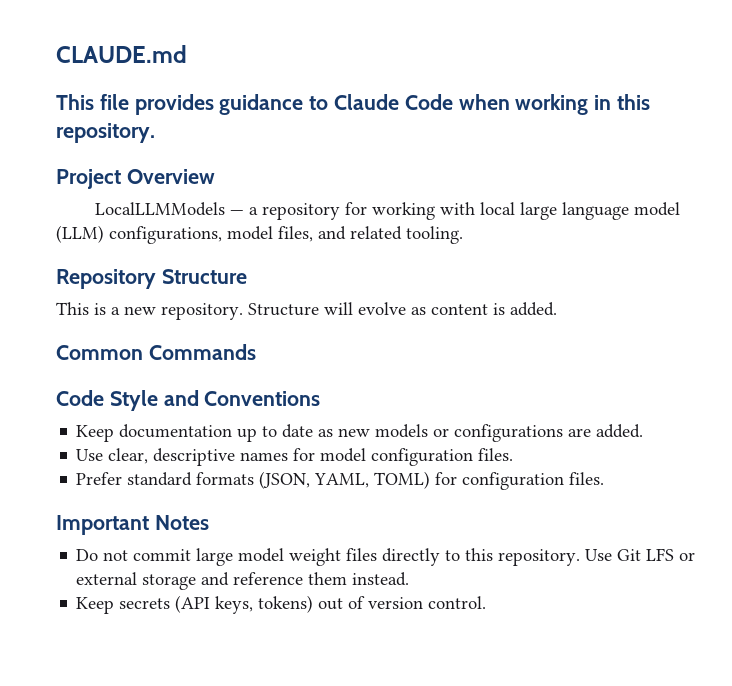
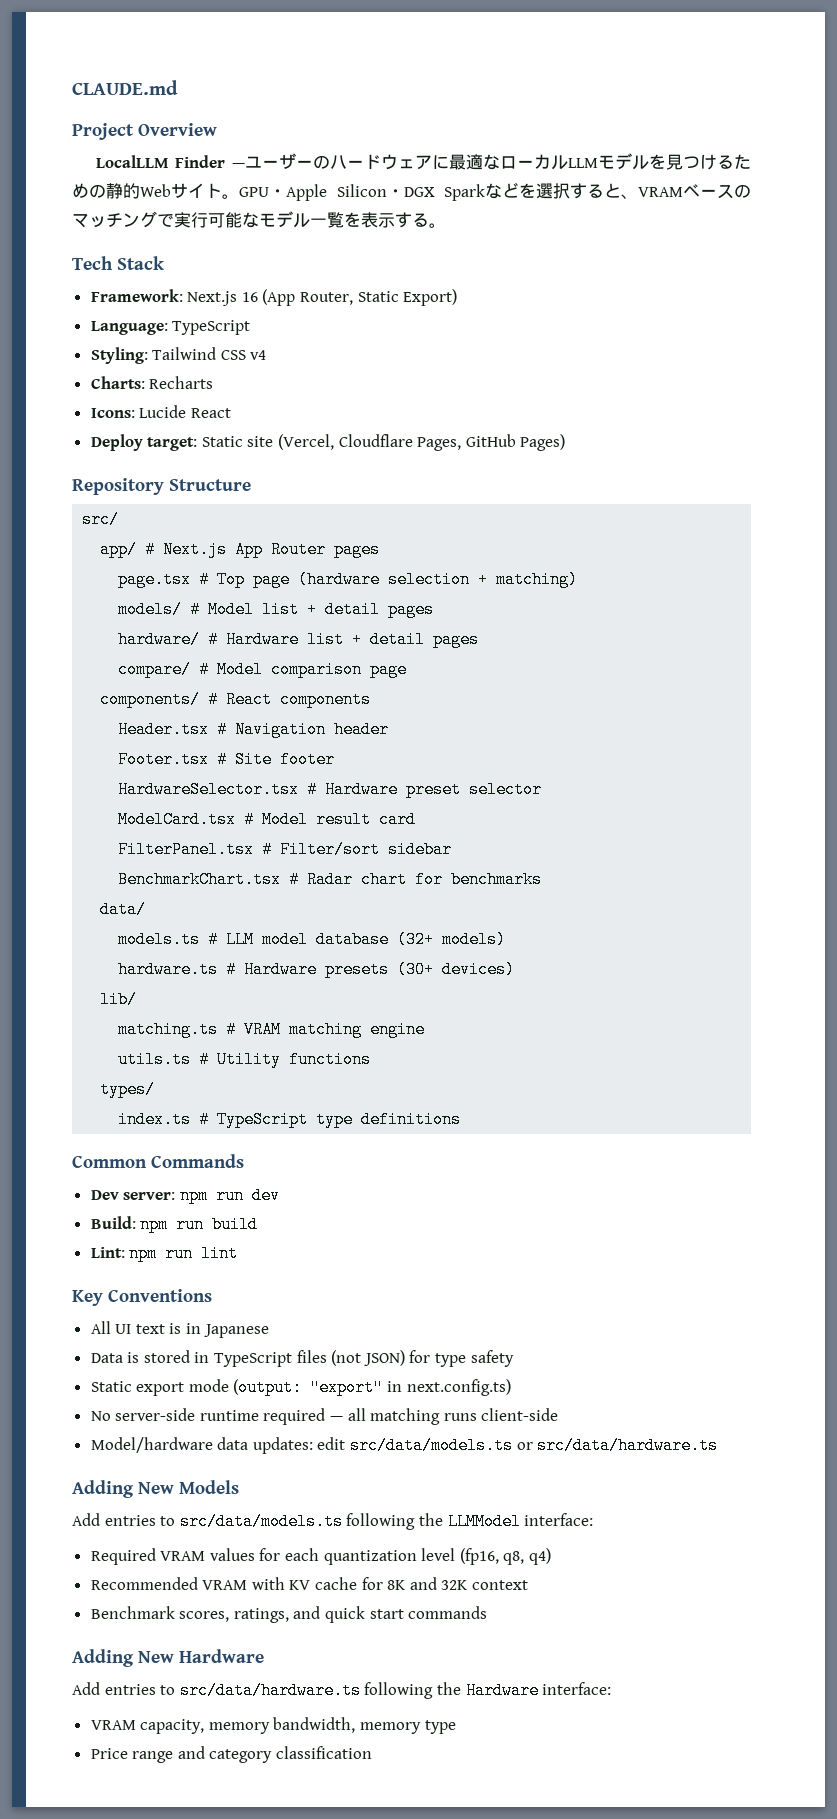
[56,94,651,115] [56,123,155,143] [56,169,215,189] [95,202,681,220] [56,225,463,244] [56,269,247,289] [56,302,557,320] [56,344,256,360] [56,390,321,411] [76,424,644,442] [76,448,514,466] [76,471,605,490] [56,515,209,535] [76,548,696,566] [76,572,410,590] [76,595,487,614] This file provides guidance to Claude Code when working in this repository. // Project Overview // LocalLLMModels — a repository for working with local large language model (LLM) configurations, model files, and related tooling. // Repository Structure // This is a new repository. Structure will evolve as content is added. // Common Commands // Code Style and Conventions // Keep documentation up to date as new models or configurations are added. // Use clear, descriptive names for model configuration files. // Prefer standard formats (JSON, YAML, TOML) for configuration files. // Important Notes // Do not commit large model weight files directly to this repository. Use Git LFS or external storage and reference them instead. // Keep secrets (API keys, tokens) out of version control. -> [72,123,217,140] [95,153,752,170] [72,182,751,201] [72,211,446,228] [72,256,164,270] [90,289,458,306] [90,320,251,335] [90,347,267,364] [90,376,214,389] [90,405,231,418] [90,434,566,451] [72,478,251,495] [82,511,120,528] [100,541,381,558] [118,571,579,588] [118,601,435,618] [118,631,480,648] [118,661,408,678] [100,691,372,708] [118,721,390,738] [118,751,336,768] [118,781,543,798] [118,811,417,828] [118,841,453,858] [118,871,543,888] [100,901,147,918] [118,931,507,948] [118,961,516,978] [100,991,138,1008] [118,1021,426,1038] [118,1051,372,1068] [100,1081,156,1098] [118,1111,462,1128] [72,1154,244,1168] [90,1187,280,1204] [90,1216,259,1233] [90,1245,239,1262] [72,1289,212,1306] [90,1321,269,1338] [90,1350,514,1367] [90,1379,511,1396] [90,1408,559,1425] [90,1437,719,1454] [72,1480,239,1498] [72,1513,594,1530] [90,1548,552,1565] [90,1577,529,1590] [90,1606,488,1623] [72,1649,264,1667] [72,1682,612,1699] [90,1717,456,1734] [90,1746,373,1763] Project Overview // LocalLLM Finder —ユーザーのハードウェアに最適なローカルLLMモデルを見つけるための静的Webサイト。GPU・Apple Silicon・DGX Sparkなどを選択すると、VRAMベースのマッチングで実行可能なモデル一覧を表示する。 // Tech Stack // Framework: Next.js 16 (App Router, Static Export) // Language: TypeScript // Styling: Tailwind CSS v4 // Charts: Recharts // Icons: Lucide React // Deploy target: Static site (Vercel, Cloudflare Pages, GitHub Pages) // Repository Structure // src/ // app/ # Next.js App Router pages // page.tsx # Top page (hardware selection + matching) // models/ # Model list + detail pages // hardware/ # Hardware list + detail pages // compare/ # Model comparison page // components/ # React components // Header.tsx # Navigation header // Footer.tsx # Site footer // HardwareSelector.tsx # Hardware preset selector // ModelCard.tsx # Model result card // FilterPanel.tsx # Filter/sort sidebar // BenchmarkChart.tsx # Radar chart for benchmarks // data/ // models.ts # LLM model database (32+ models) // hardware.ts # Hardware presets (30+ devices) // lib/ // matching.ts # VRAM matching engine // utils.ts # Utility functions // types/ // index.ts # TypeScript type definitions // Common Commands // Dev server: npm run dev // Build: npm run build // Lint: npm run lint // Key Conventions // All UI text is in Japanese // Data is stored in TypeScript files (not JSON) for type safety // Static export mode (output: "export" in next.config.ts) // No server-side runtime required — all matching runs client-side // Model/hardware data updates: edit src/data/models.ts or src/data/hardware.ts // Adding New Models // Add entries to src/data/models.ts following the LLMModel interface: // Required VRAM values for each quantization level (fp16, q8, q4) // Recommended VRAM with KV cache for 8K and 32K context // Benchmark scores, ratings, and quick start commands // Adding New Hardware // Add entries to src/data/hardware.ts following the Hardware interface: // VRAM capacity, memory bandwidth, memory type // Price range and category classification

